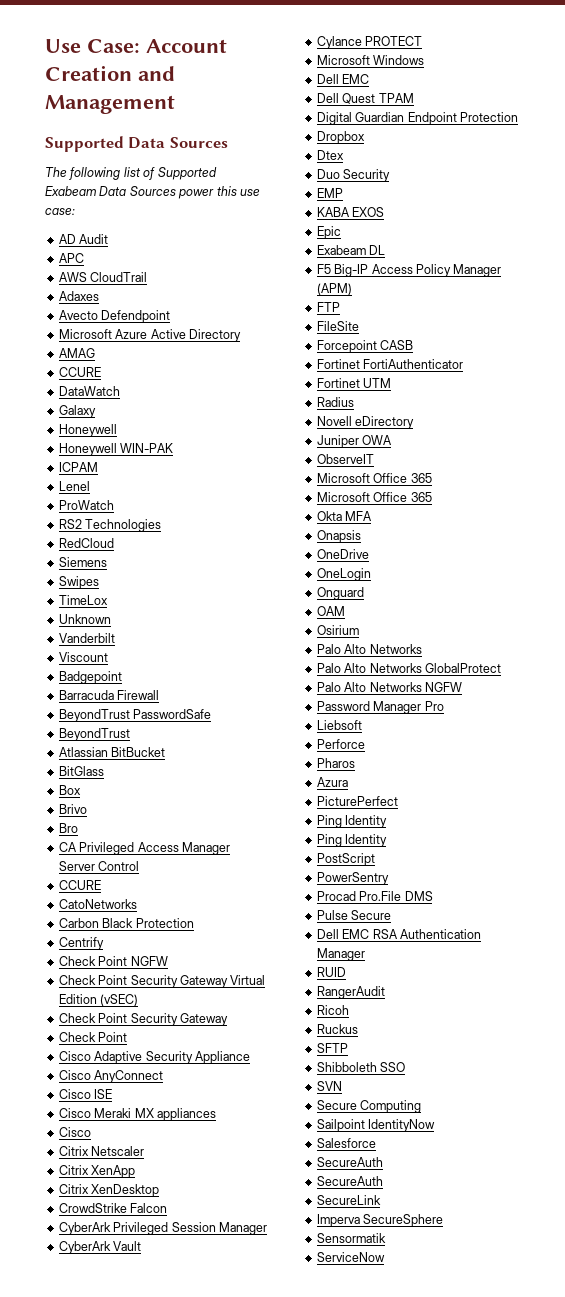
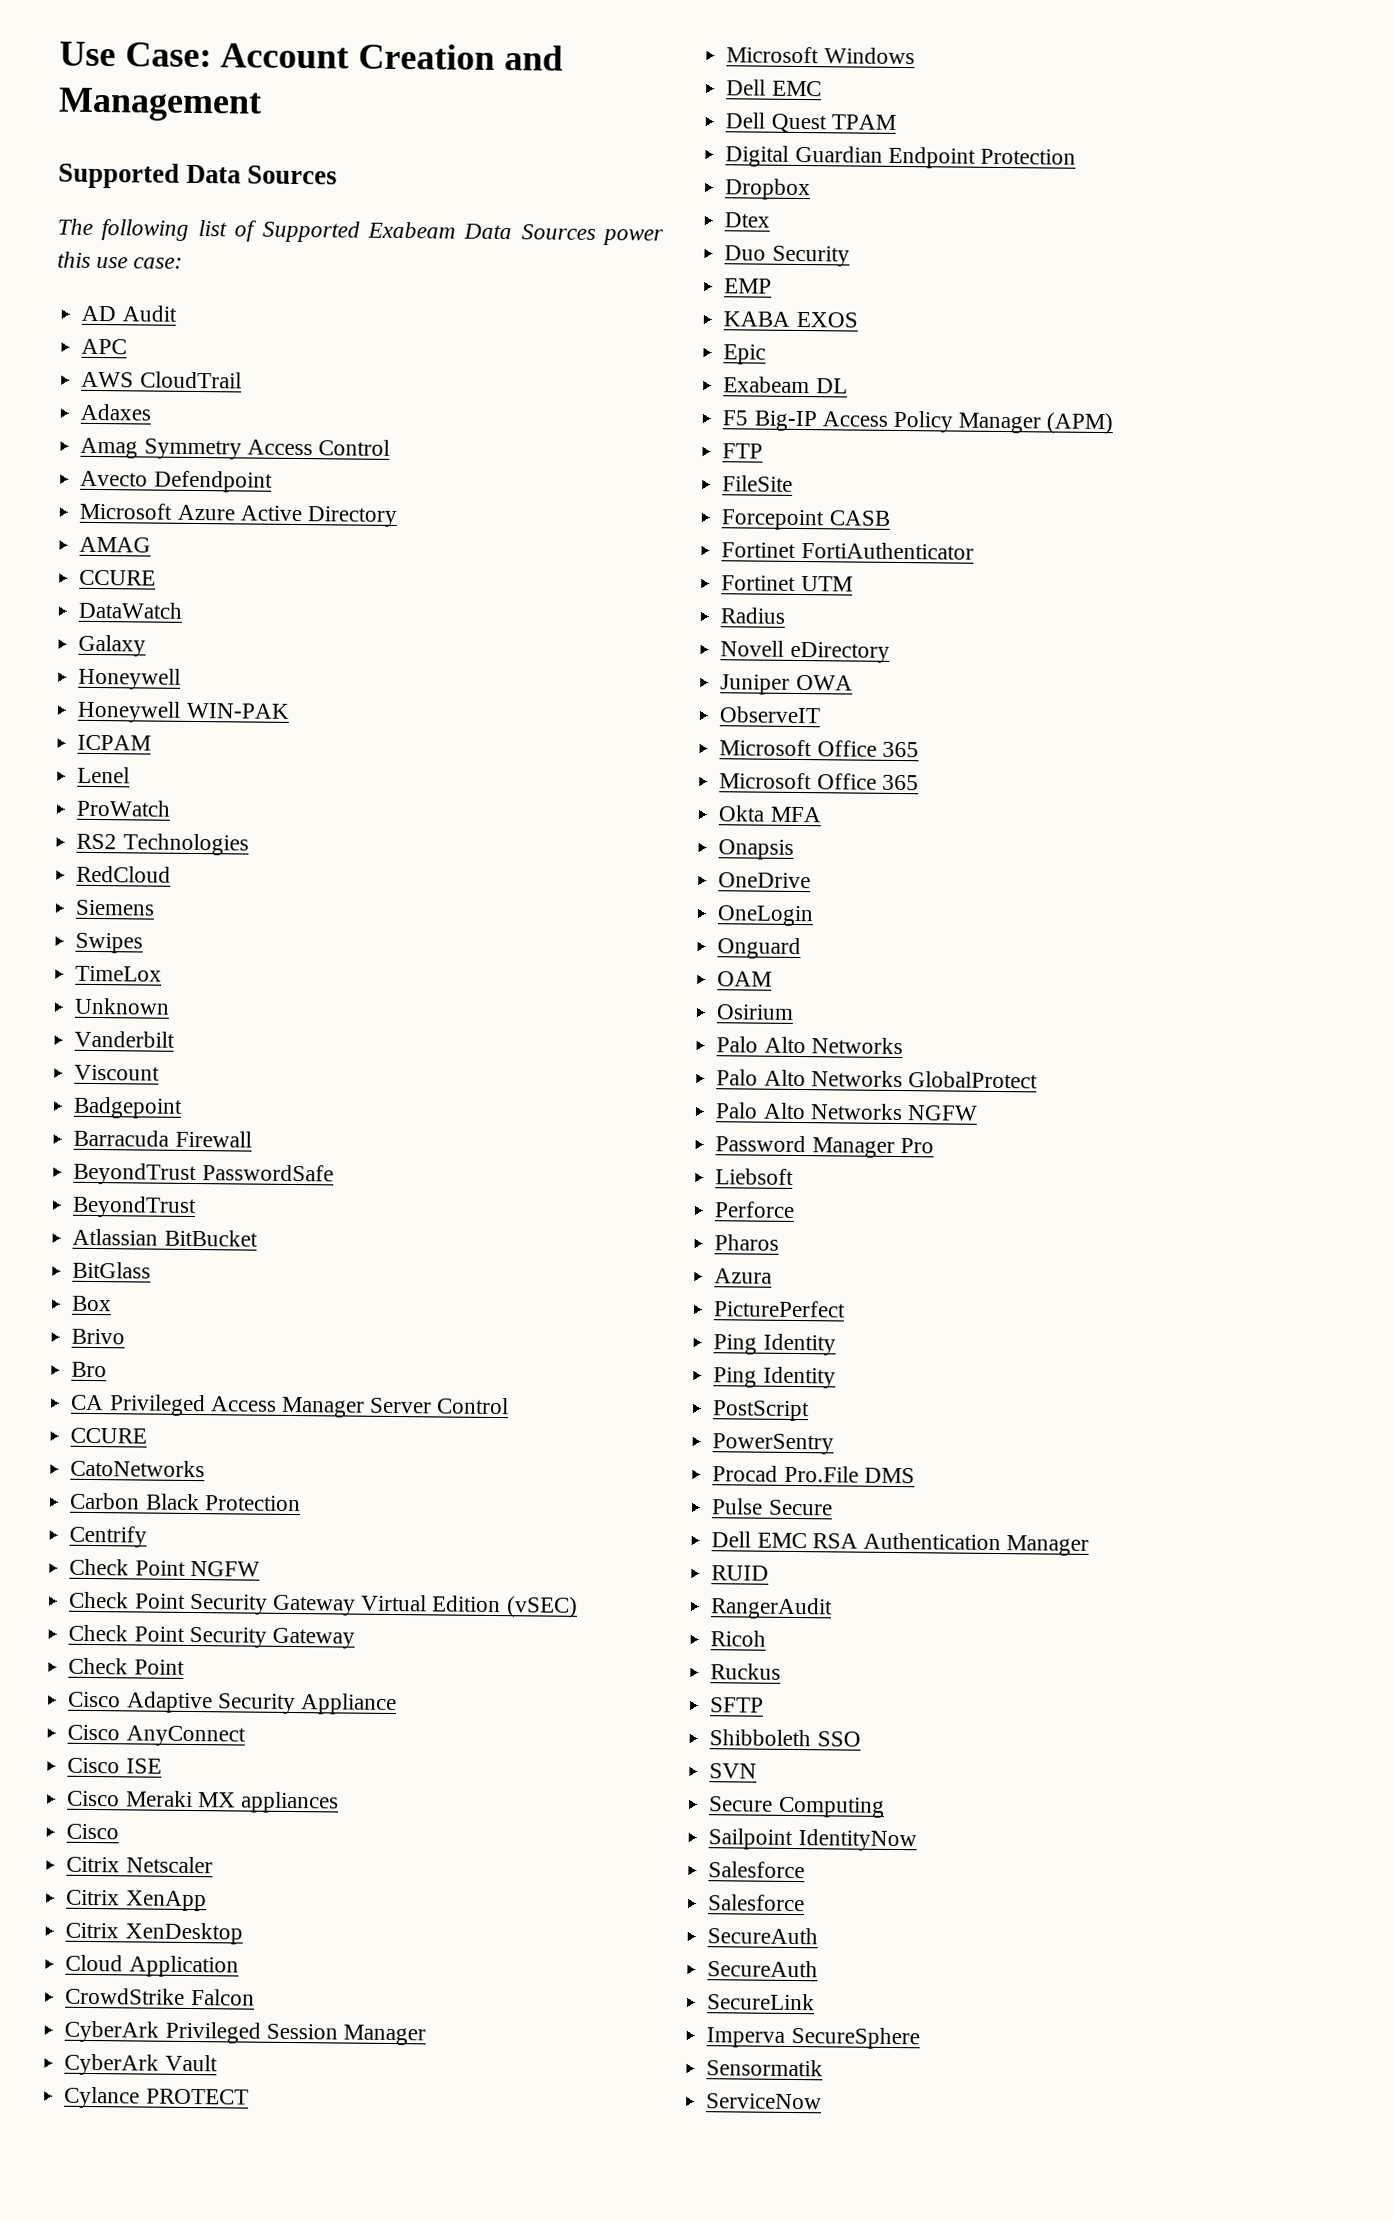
(99, 296) none -> [80,437,390,460] // Amag Symmetry Access Control
(160, 1190) none -> [65,1954,239,1978] // Cloud Application
(376, 1143) none -> [708,1894,806,1912] // Salesforce

